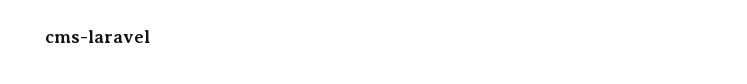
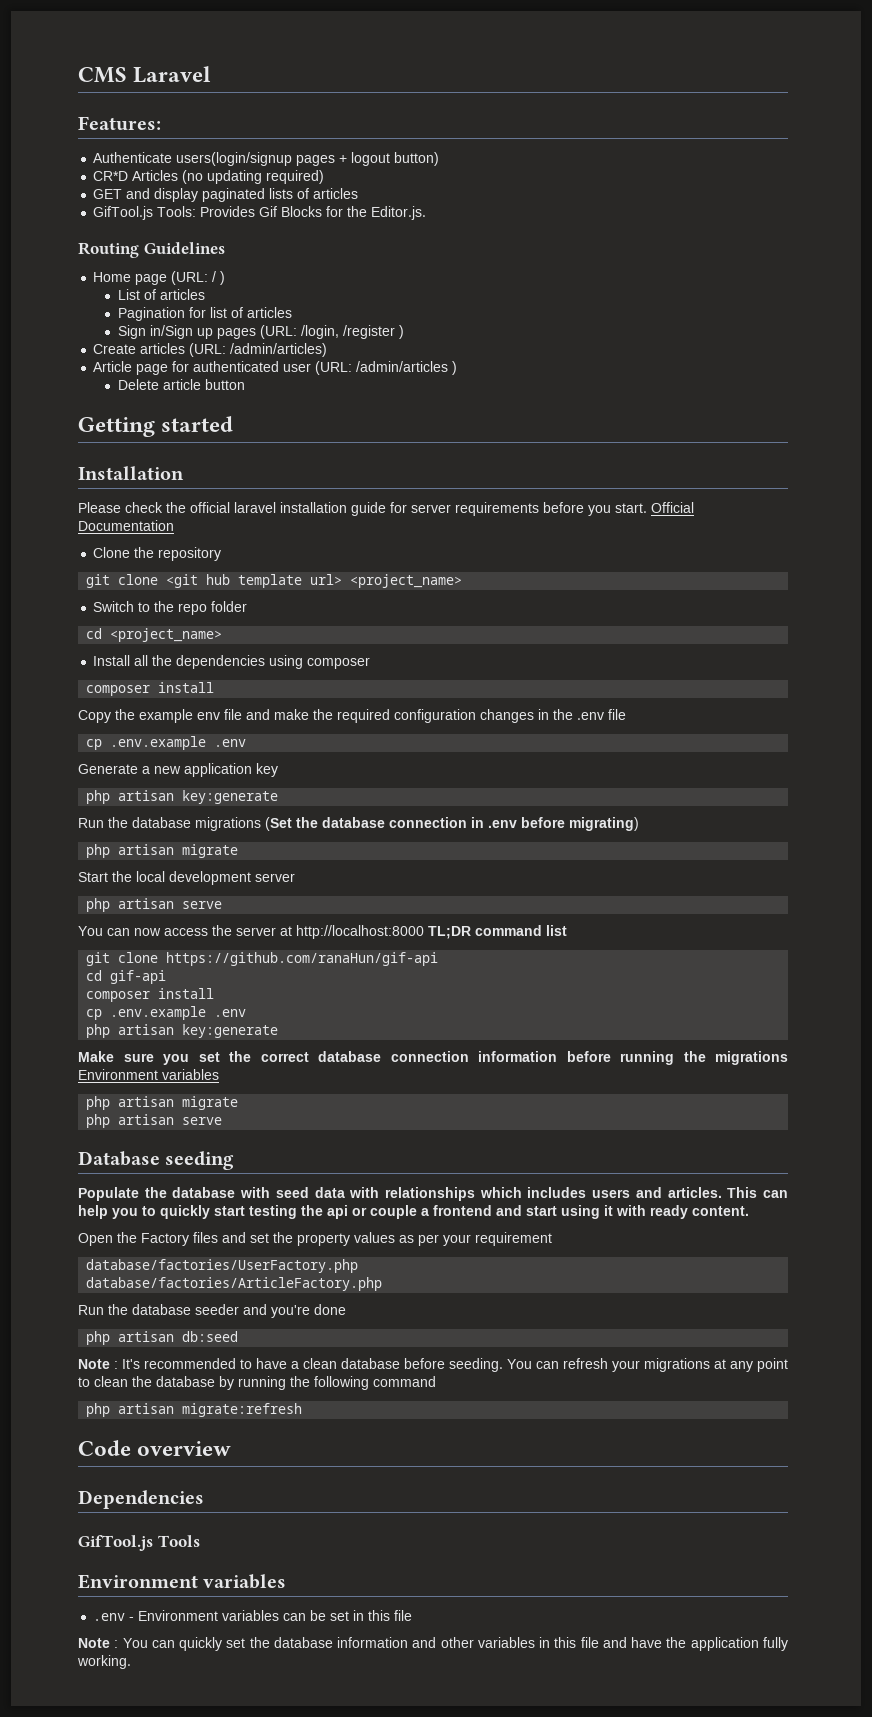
[45,30,150,43] cms-laravel -> [78,66,212,83] [78,116,161,131] [93,152,440,166] [93,170,325,184] [93,188,359,202] [93,206,427,220] [78,242,225,258] [93,271,226,285] [117,289,205,300] [117,307,292,321] [117,325,404,339] [93,343,328,357] [93,361,458,375] [117,379,245,390] [78,416,234,437] [78,466,184,480] [78,502,694,516] [78,520,174,531] [93,547,222,561] [86,574,463,588] [93,601,248,615] [86,628,223,642] [93,655,371,669] [86,682,215,696] [78,709,626,723] [86,736,247,750] [78,763,278,777] [86,790,279,804] [78,817,639,831] [86,844,239,858] [78,871,295,885] [86,898,223,912] [78,925,567,939] [86,952,439,966] [86,970,167,984] [86,988,215,1002] [86,1006,247,1020] [86,1024,279,1038] [78,1051,788,1065] [78,1069,219,1080] [86,1096,239,1110] [86,1114,223,1128] [78,1151,235,1170] [78,1187,788,1201] [78,1205,749,1219] [78,1232,552,1246] [86,1259,359,1273] [86,1277,383,1291] [78,1304,346,1318] [86,1331,239,1345] [78,1358,788,1372] [78,1376,436,1390] [86,1403,303,1417] [78,1440,232,1456] [78,1490,204,1509] [78,1535,200,1551] [78,1574,287,1589] [93,1610,413,1621] [78,1637,788,1651] [77,1655,131,1669] CMS Laravel // Features: // Authenticate users(login/signup pages + logout button) // CR*D Articles (no updating required) // GET and display paginated lists of articles // GifTool.js Tools: Provides Gif Blocks for the Editor.js. // Routing Guidelines // Home page (URL: / ) // List of articles // Pagination for list of articles // Sign in/Sign up pages (URL: /login, /register ) // Create articles (URL: /admin/articles) // Article page for authenticated user (URL: /admin/articles ) // Delete article button // Getting started // Installation // Please check the official laravel installation guide for server requirements before you start. Official Documentation // Clone the repository // git clone <git hub template url> <project_name> // Switch to the repo folder // cd <project_name> // Install all the dependencies using composer // composer install // Copy the example env file and make the required configuration changes in the .env file // cp .env.example .env // Generate a new application key // php artisan key:generate // Run the database migrations (Set the database connection in .env before migrating) // php artisan migrate // Start the local development server // php artisan serve // You can now access the server at http://localhost:8000 TL;DR command list // git clone https://github.com/ranaHun/gif-api // cd gif-api // composer install // cp .env.example .env // php artisan key:generate // Make sure you set the correct database connection information before running the migrations Environment variables // php artisan migrate // php artisan serve // Database seeding // Populate the database with seed data with relationships which includes users and articles. This can help you to quickly start testing the api or couple a frontend and start using it with ready content. // Open the Factory files and set the property values as per your requirement // database/factories/UserFactory.php // database/factories/ArticleFactory.php // Run the database seeder and you're done // php artisan db:seed // Note : It's recommended to have a clean database before seeding. You can refresh your migrations at any point to clean the database by running the following command // php artisan migrate:refresh // Code overview // Dependencies // GifTool.js Tools // Environment variables // .env - Environment variables can be set in this file // Note : You can quickly set the database information and other variables in this file and have the application fully working.

